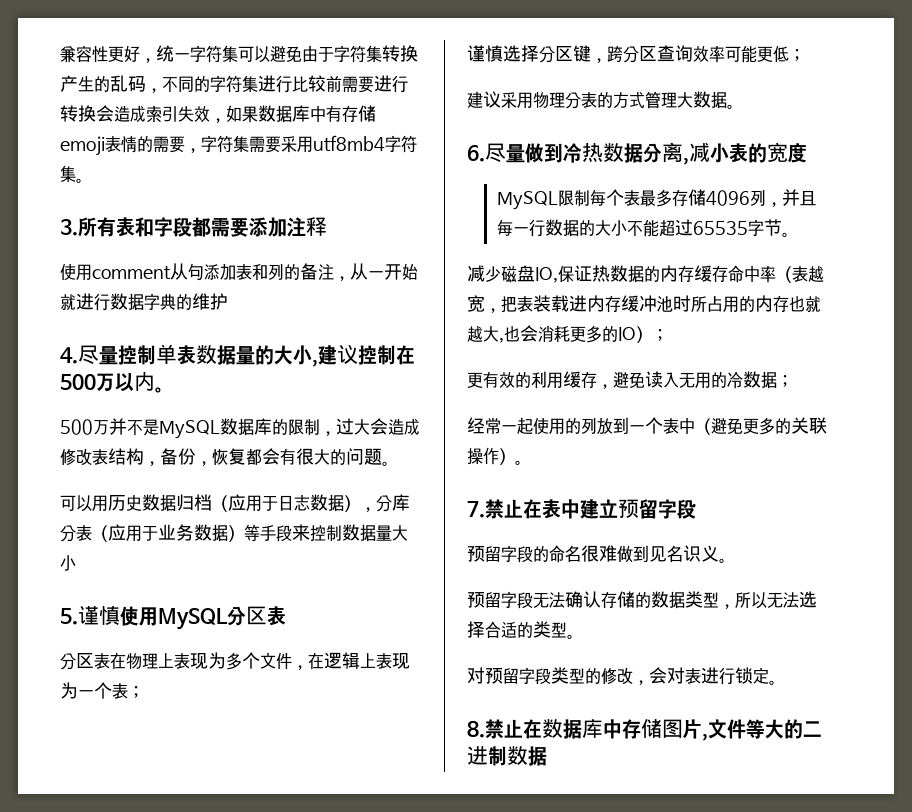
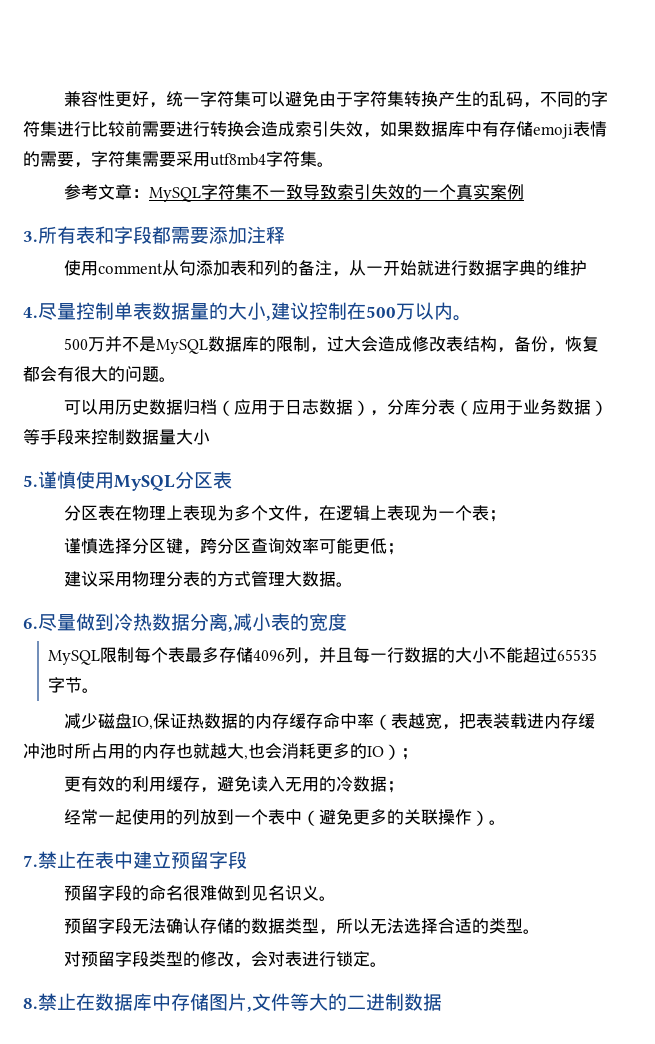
(84, 180) none -> [64,184,525,202] // 参考文章：MySQL字符集不一致导致索引失效的一个真实案例

